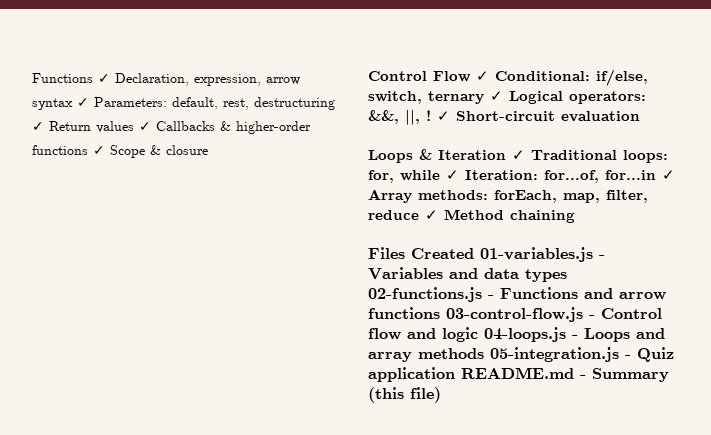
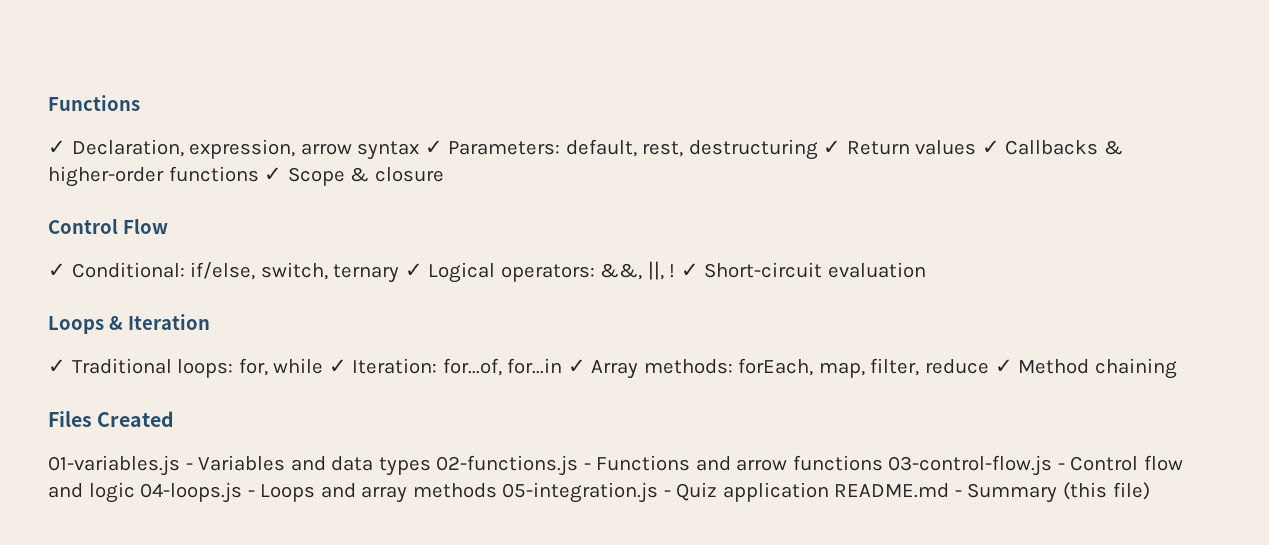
[32,73,93,83] Functions -> [48,95,140,111] Functions //
(471, 76) none -> (168, 226) //
(506, 155) none -> (210, 322) //
(474, 253) none -> (175, 419) //

